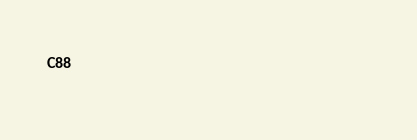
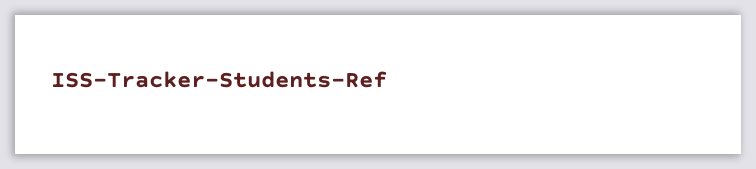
[47,57,71,68] C88 -> [51,71,387,88] ISS-Tracker-Students-Ref

